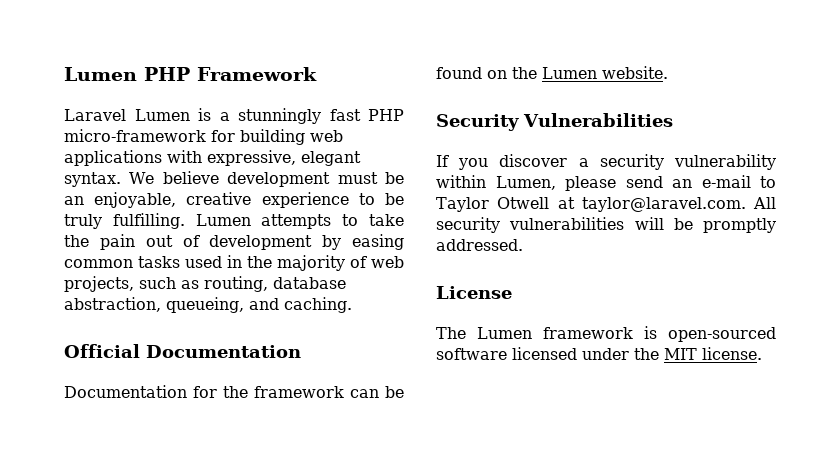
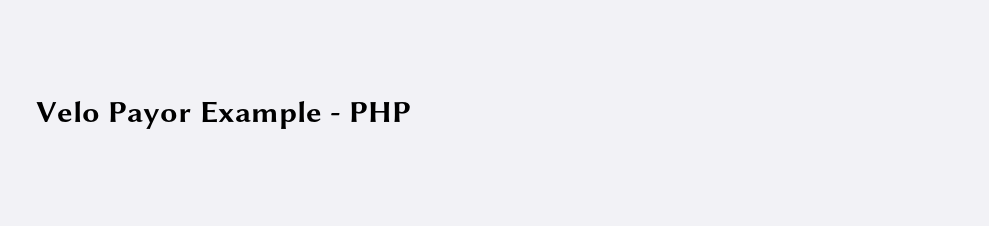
[64,67,317,81] [64,108,404,124] [64,129,343,145] [64,150,361,166] [64,171,404,187] [64,192,404,208] [64,213,404,229] [64,234,404,250] [64,255,404,271] [64,276,346,292] [64,297,352,313] [64,344,301,358] [64,385,404,398] [436,66,668,79] [436,113,673,131] [436,154,776,170] [436,175,776,191] [436,197,776,212] [436,217,776,233] [436,239,523,251] [436,286,512,299] [436,326,776,342] [436,347,762,360] Lumen PHP Framework // Laravel Lumen is a stunningly fast PHP micro-framework for building web applications with expressive, elegant syntax. We believe development must be an enjoyable, creative experience to be truly fulfilling. Lumen attempts to take the pain out of development by easing common tasks used in the majority of web projects, such as routing, database abstraction, queueing, and caching. // Official Documentation // Documentation for the framework can be found on the Lumen website. // Security Vulnerabilities // If you discover a security vulnerability within Lumen, please send an e-mail to Taylor Otwell at taylor@laravel.com. All security vulnerabilities will be promptly addressed. // License // The Lumen framework is open-sourced software licensed under the MIT license. -> [36,101,412,129] Velo Payor Example - PHP

